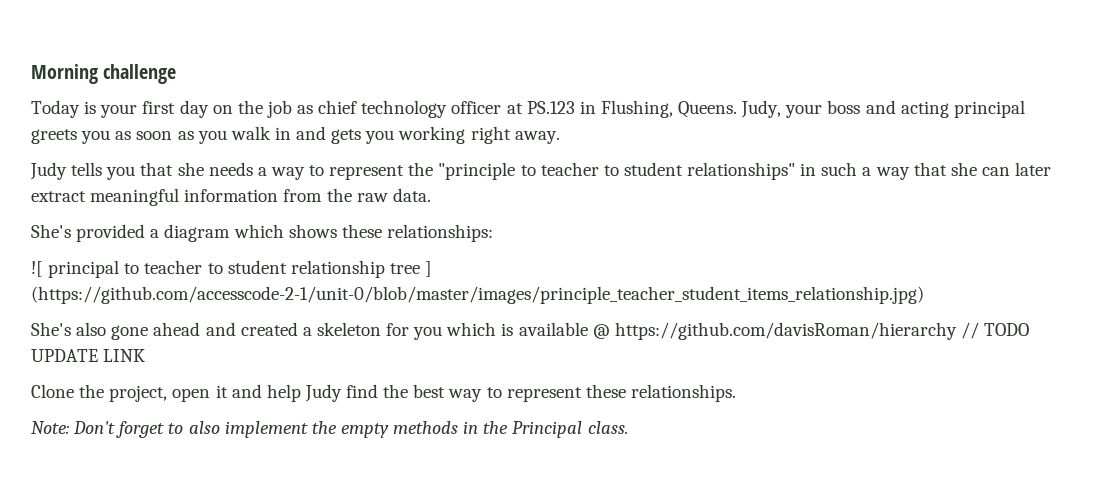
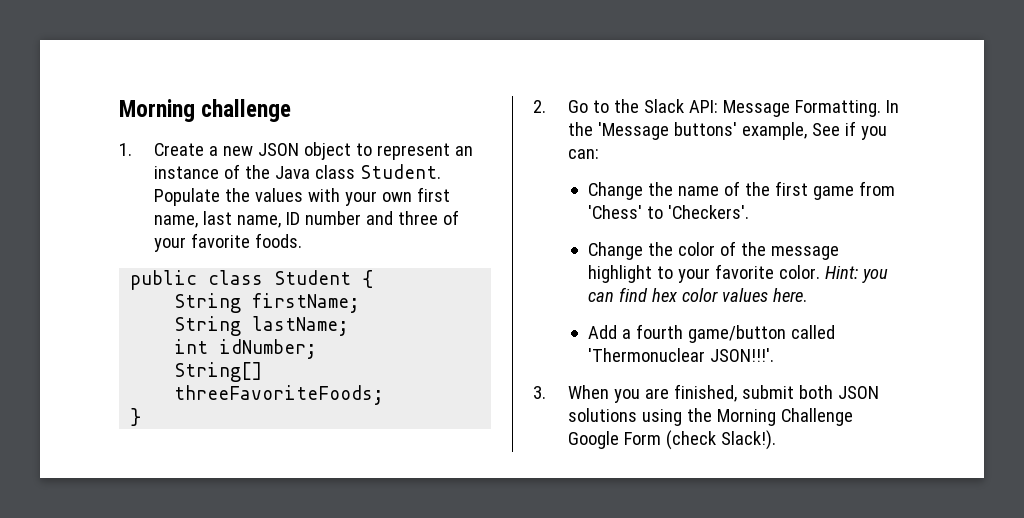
[31,100,1025,118] [31,126,560,144] [30,162,1052,180] [31,188,431,206] [31,224,493,242] [31,260,433,278] [31,286,924,304] [31,322,1030,340] [31,349,146,362] [31,384,736,402] [31,421,628,438] Today is your first day on the job as chief technology officer at PS.123 in Flushing, Queens. Judy, your boss and acting principal greets you as soon as you walk in and gets you working right away. // Judy tells you that she needs a way to represent the "principle to teacher to student relationships" in such a way that she can later extract meaningful information from the raw data. // She's provided a diagram which shows these relationships: // ![ principal to teacher to student relationship tree ] (https://github.com/accesscode-2-1/unit-0/blob/master/images/principle_teacher_student_items_relationship.jpg) // She's also gone ahead and created a skeleton for you which is available @ https://github.com/davisRoman/hierarchy // TODO UPDATE LINK // Clone the project, open it and help Judy find the best way to represent these relationships. // Note: Don't forget to also implement the empty methods in the Principal class. -> [119,142,473,160] [153,164,441,179] [153,187,450,206] [153,210,459,228] [153,233,302,252] [130,270,374,290] [174,293,361,313] [174,316,350,336] [174,339,318,359] [174,362,263,382] [174,385,385,405] [130,408,142,426] [533,99,899,117] [567,121,887,140] [567,149,599,159] [588,181,895,200] [588,205,750,219] [588,241,839,260] [588,264,888,283] [588,287,807,302] [588,324,836,343] [588,348,775,362] [533,384,879,403] [567,408,853,426] [567,430,776,450] 1. Create a new JSON object to represent an instance of the Java class Student. Populate the values with your own first name, last name, ID number and three of your favorite foods. // public class Student { // String firstName; // String lastName; // int idNumber; // String[] threeFavoriteFoods; // } // 2. Go to the Slack API: Message Formatting. In the 'Message buttons' example, See if you can: // Change the name of the first game from 'Chess' to 'Checkers'. // Change the color of the message highlight to your favorite color. Hint: you can find hex color values here. // Add a fourth game/button called 'Thermonuclear JSON!!!'. // 3. When you are finished, submit both JSON solutions using the Morning Challenge Google Form (check Slack!).

